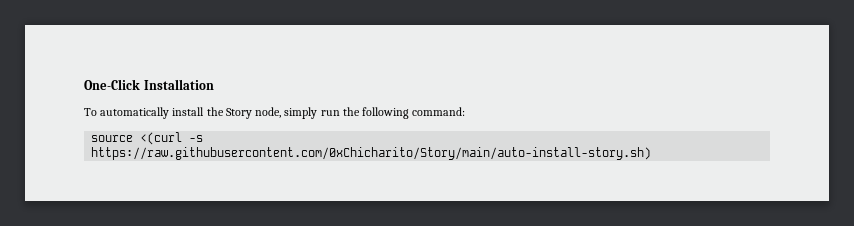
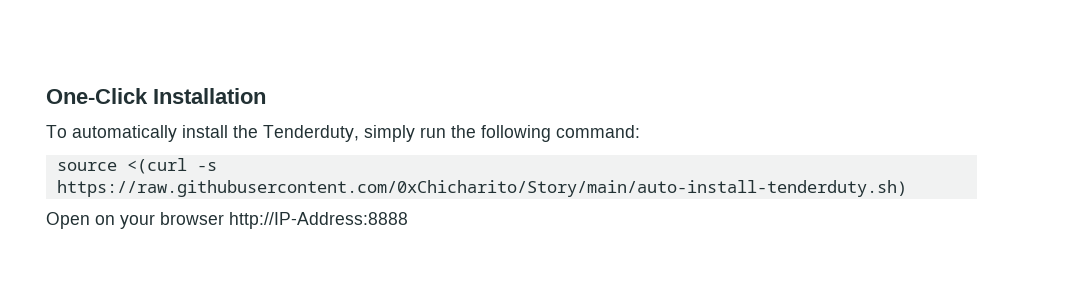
[225,107,282,119] Story node, -> [263,125,359,142] Tenderduty,
[91,147,652,160] https://raw.githubusercontent.com/0xChicharito/Story/main/auto-install-story.sh) -> [56,180,907,197] [46,212,408,229] https://raw.githubusercontent.com/0xChicharito/Story/main/auto-install-tenderduty.sh) // Open on your browser http://IP-Address:8888

